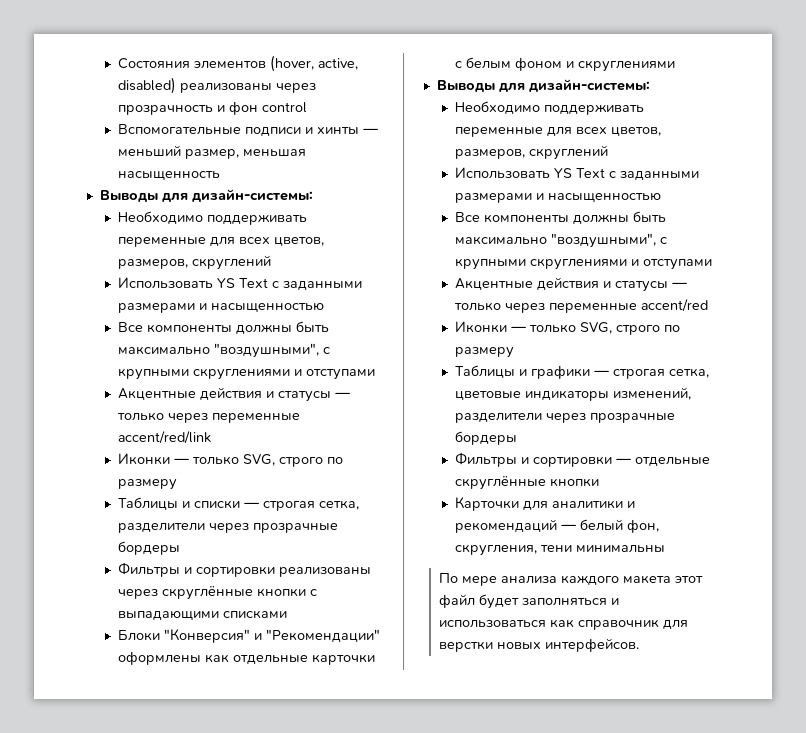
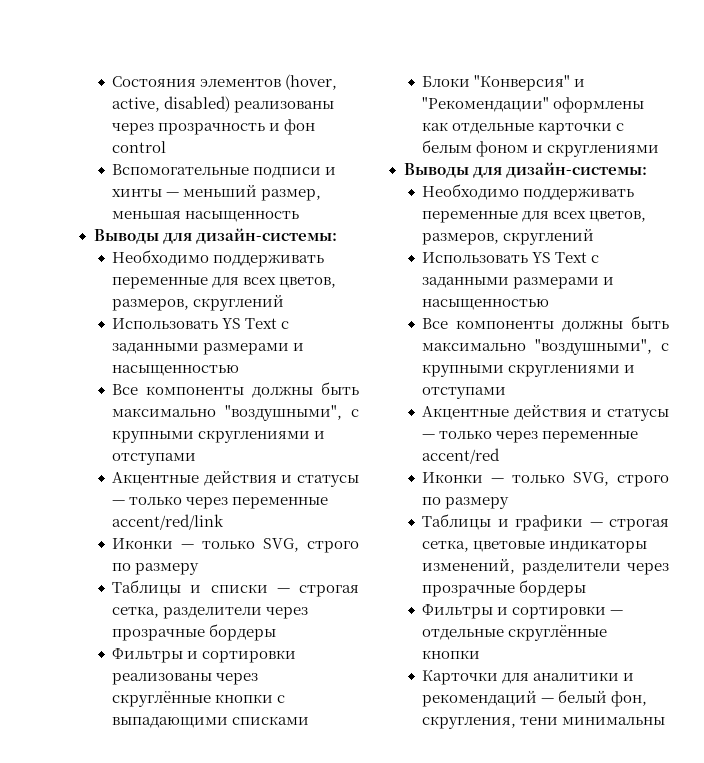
[438,572,703,586] [438,594,619,609] [438,619,688,630] [438,638,639,652] // По мере анализа каждого макета этот файл будет заполняться и использоваться как справочник для верстки новых интерфейсов. -> (666, 721) none

